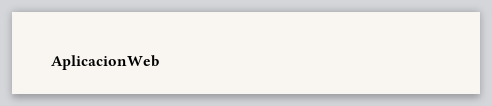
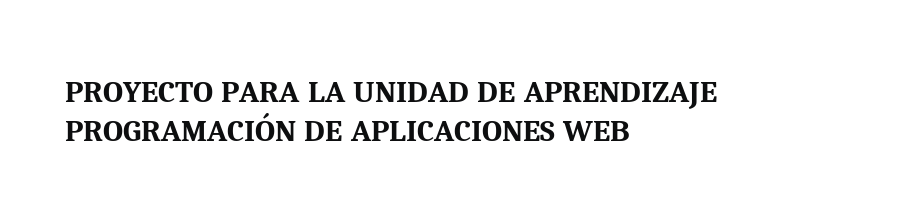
[51,55,159,70] AplicacionWeb -> [65,82,717,109] [65,113,631,141] PROYECTO PARA LA UNIDAD DE APRENDIZAJE PROGRAMACIÓN DE APLICACIONES WEB

